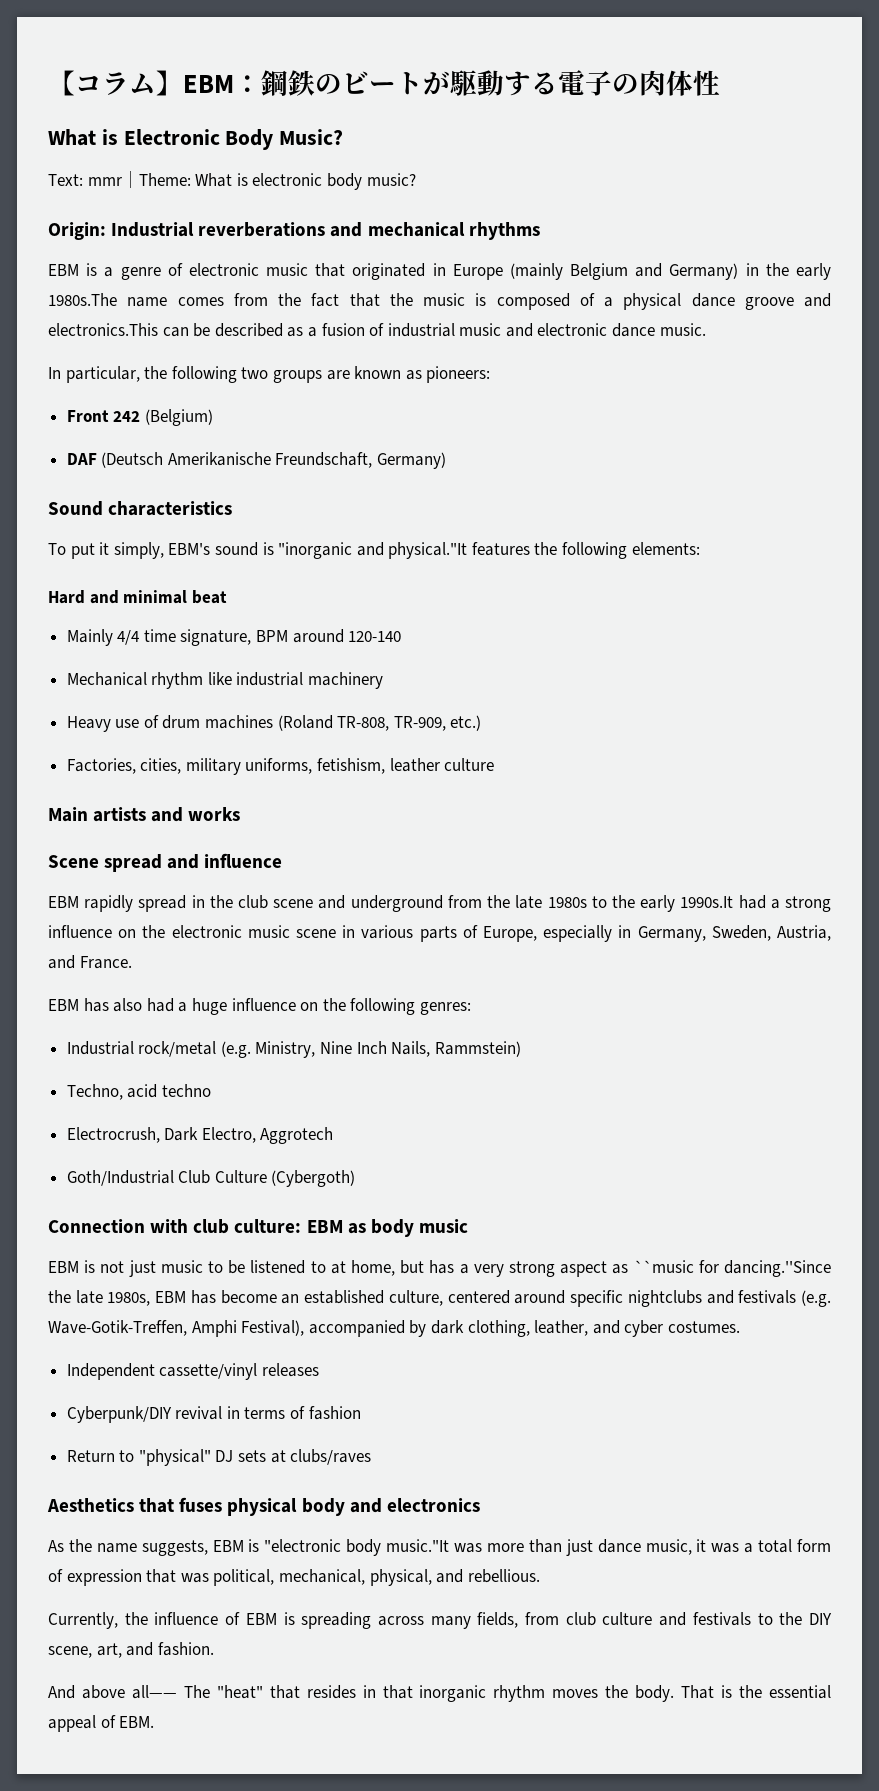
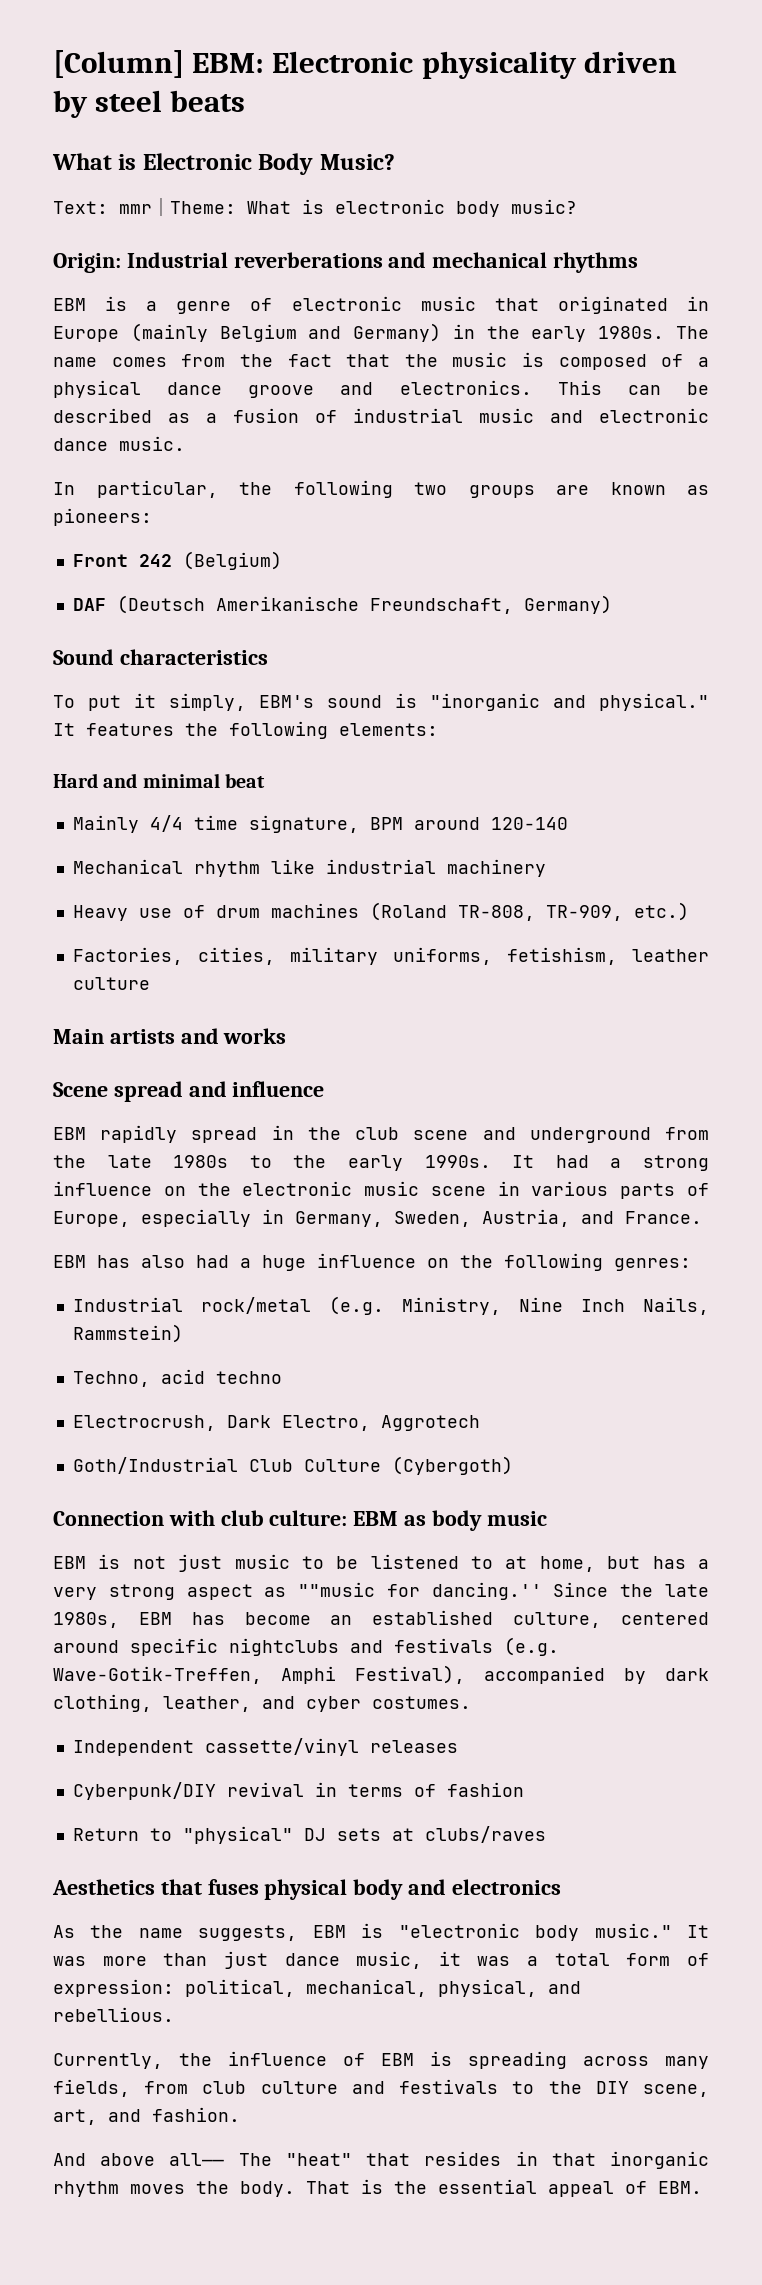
[48,70,720,96] 【コラム】EBM：鋼鉄のビートが駆動する電子の肉体性 -> [53,50,677,79] [53,90,246,118] [Column] EBM: Electronic physicality driven by steel beats
[48,293,117,306] 1980s.The -> [598,326,709,339] 1980s. The
[48,323,158,336] electronics.This -> [399,380,602,395] electronics. This
[388,542,468,559] physical."It -> [599,693,709,711] [53,723,75,736] physical." It
[680,896,734,908] 1990s.It -> [424,1155,535,1168] 1990s. It
[633,1260,832,1277] ``music for dancing.''Since -> [298,1582,609,1600] ""music for dancing.'' Since
[386,1539,450,1552] music."It -> [594,1923,709,1938] music." It
[66,1569,209,1586] expression that was -> [53,1979,174,1997] expression:

